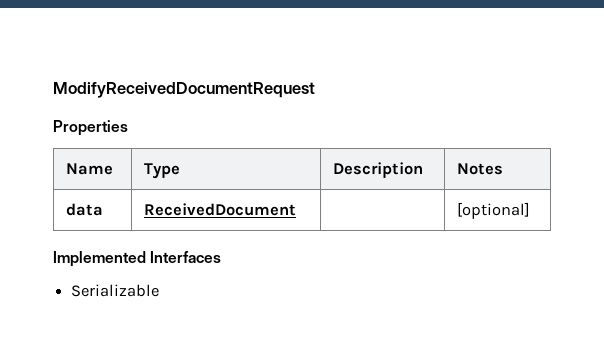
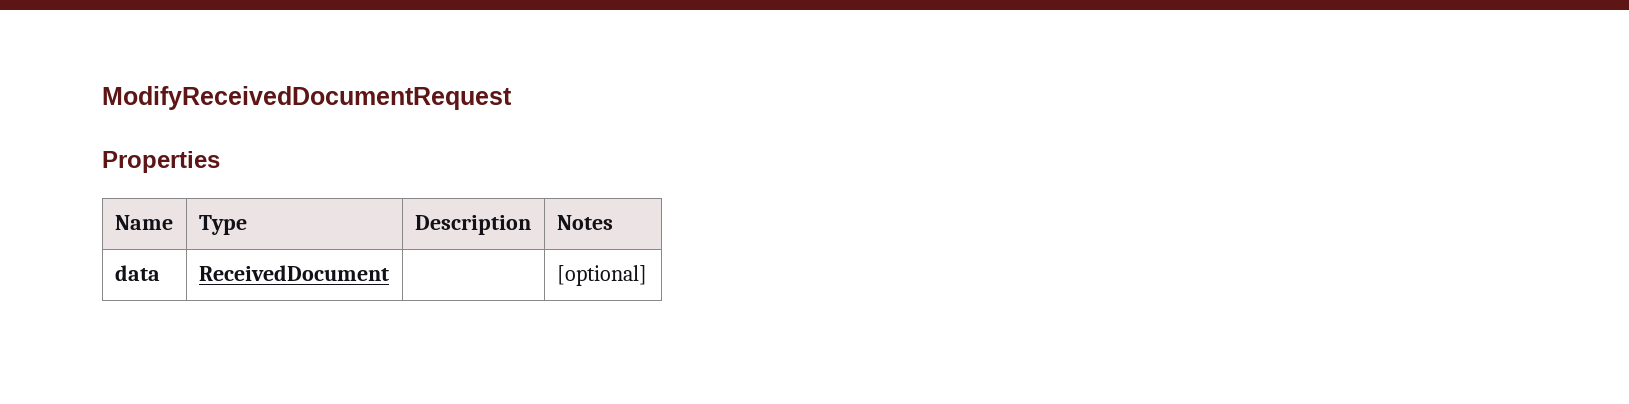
[53,251,222,267] [71,284,160,297] // Implemented Interfaces // Serializable -> (647, 275) none

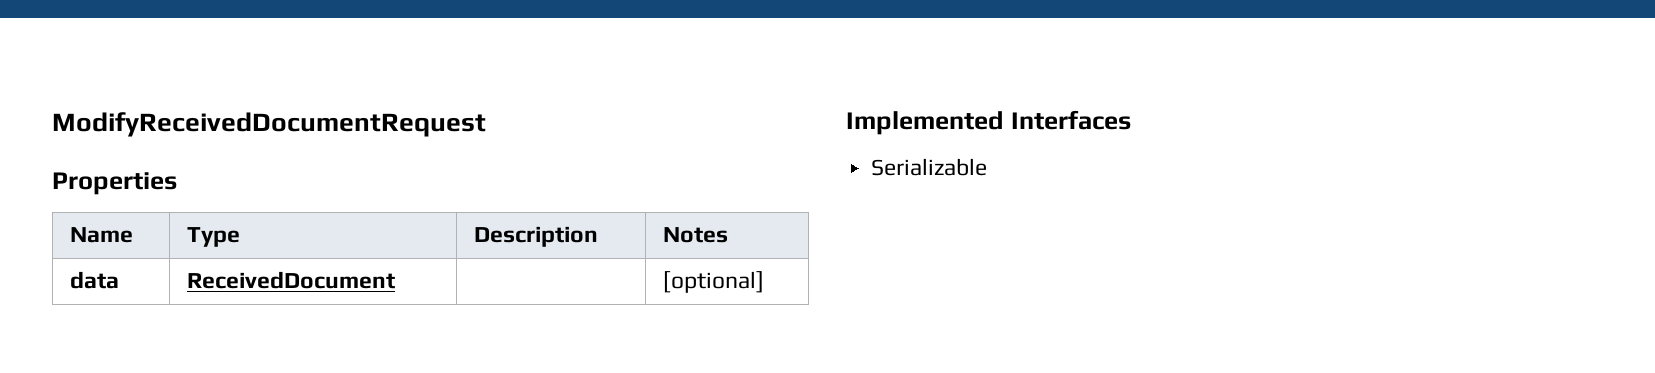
(647, 275) none -> [846,110,1131,135] [871,158,988,176] // Implemented Interfaces // Serializable

